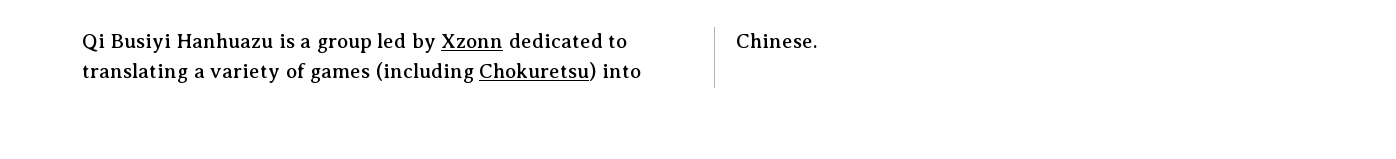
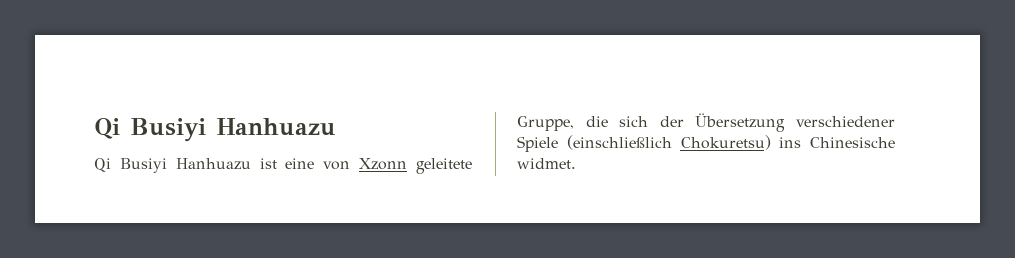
[82,33,628,53] [82,62,641,83] [736,33,817,48] Qi Busiyi Hanhuazu is a group led by Xzonn dedicated to translating a variety of games (including Chokuretsu) into Chinese. -> [94,118,336,142] [94,158,472,174] [517,113,895,132] [517,135,895,152] [517,158,576,169] Qi Busiyi Hanhuazu // Qi Busiyi Hanhuazu ist eine von Xzonn geleitete Gruppe, die sich der Übersetzung verschiedener Spiele (einschließlich Chokuretsu) ins Chinesische widmet.

